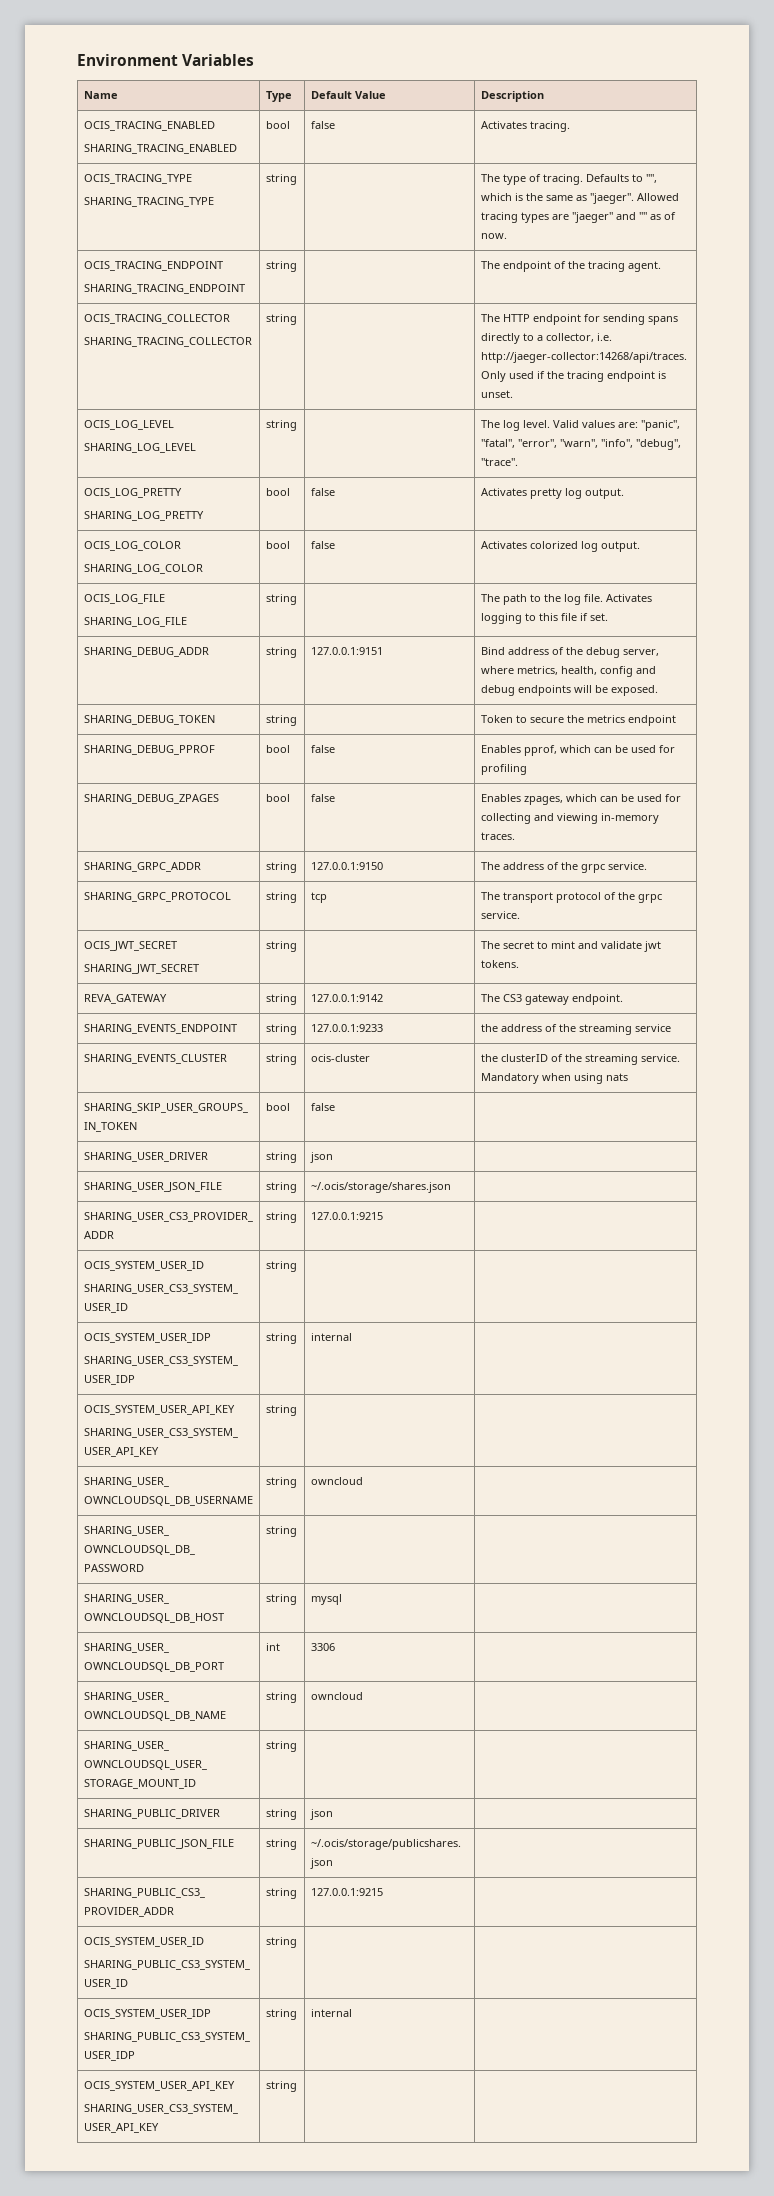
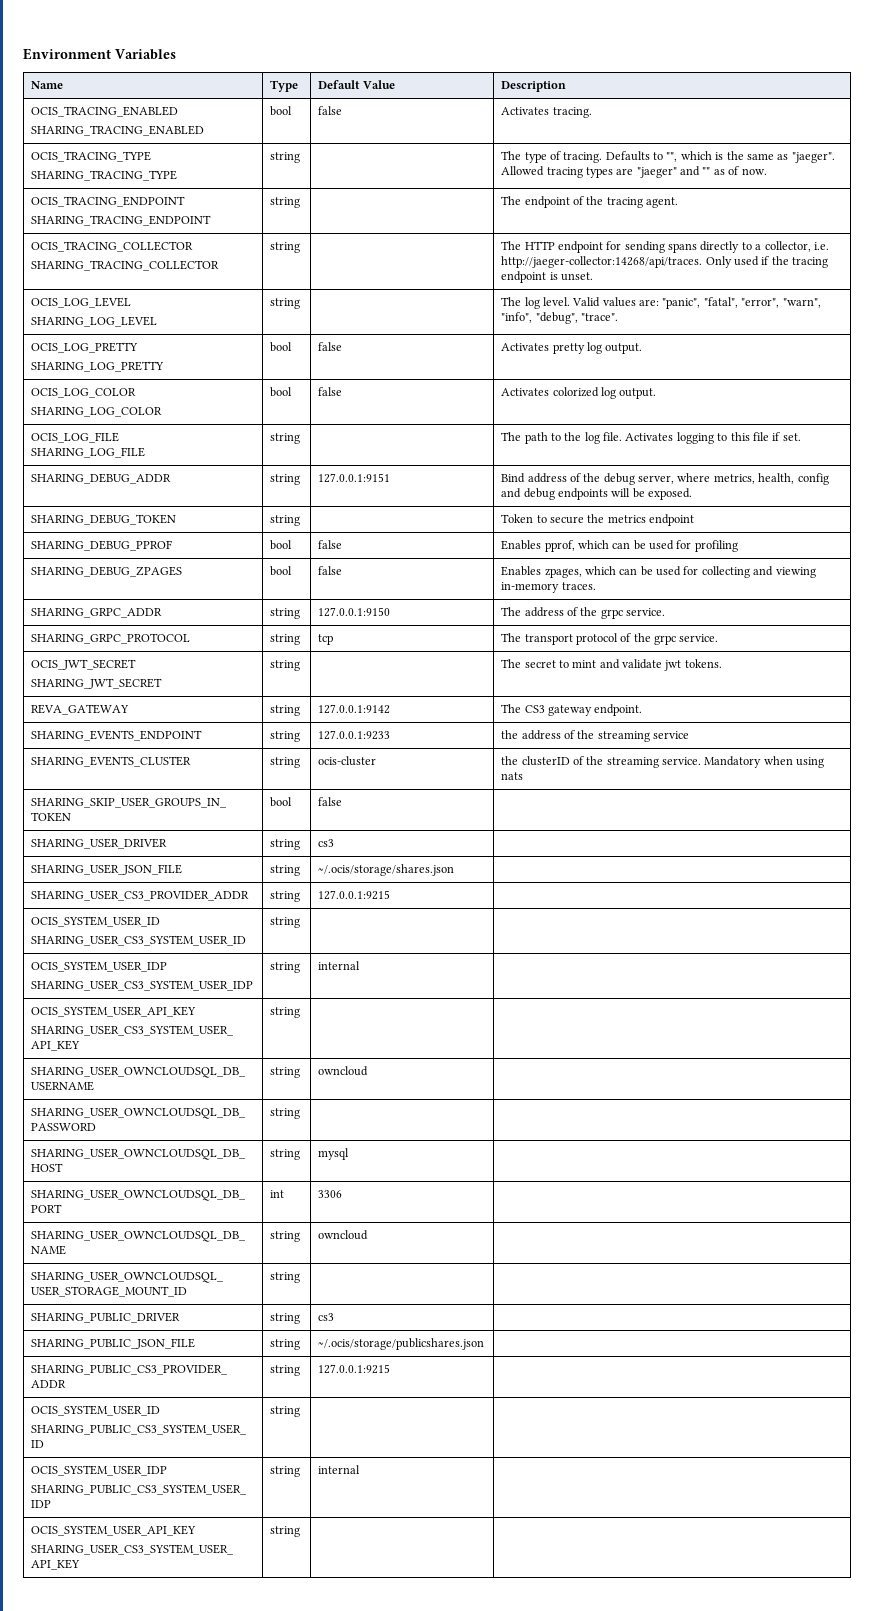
[309,1152,333,1163] json -> [318,839,335,847] cs3
[309,1809,333,1820] json -> [318,1313,335,1321] cs3

